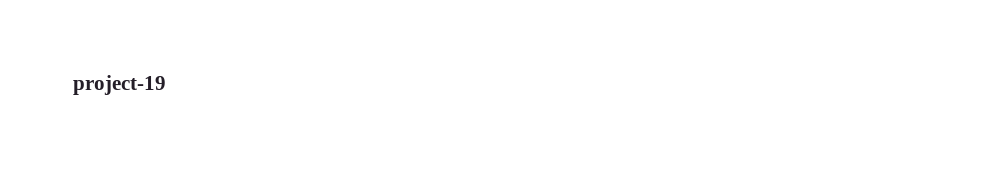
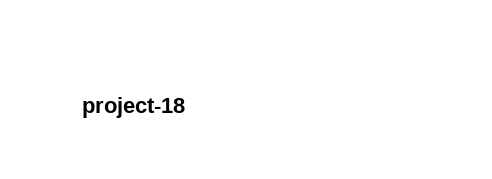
[73,75,166,95] project-19 -> [82,97,185,118] project-18

